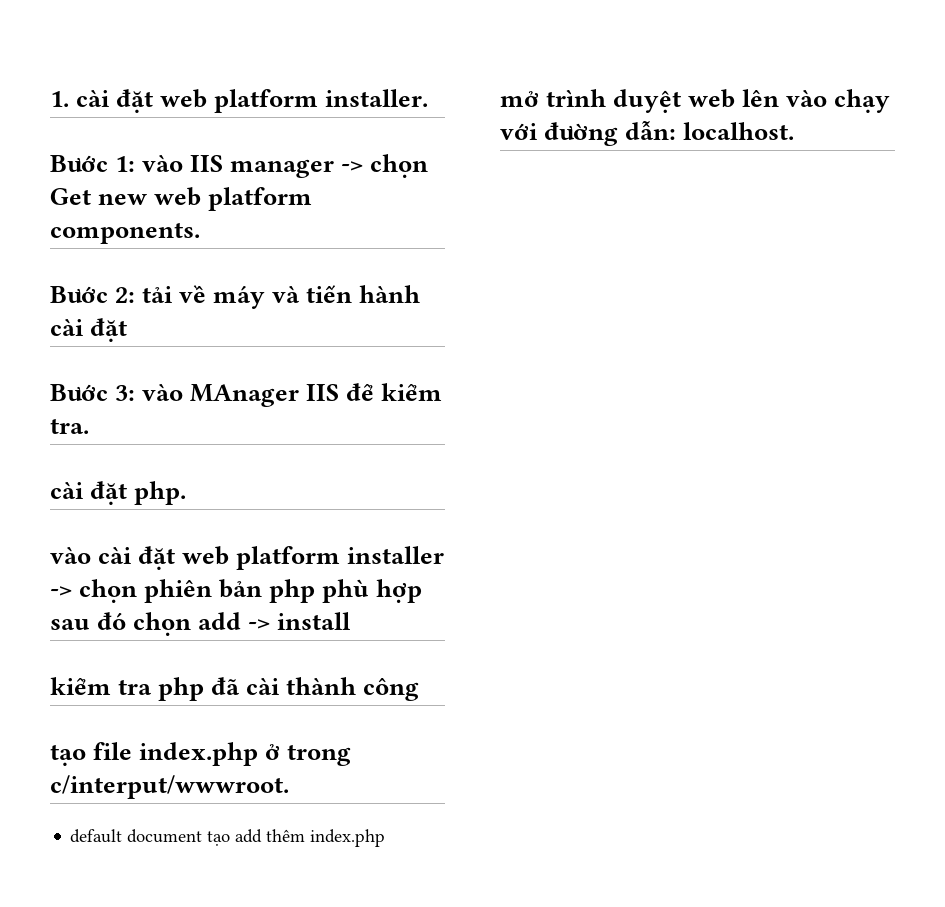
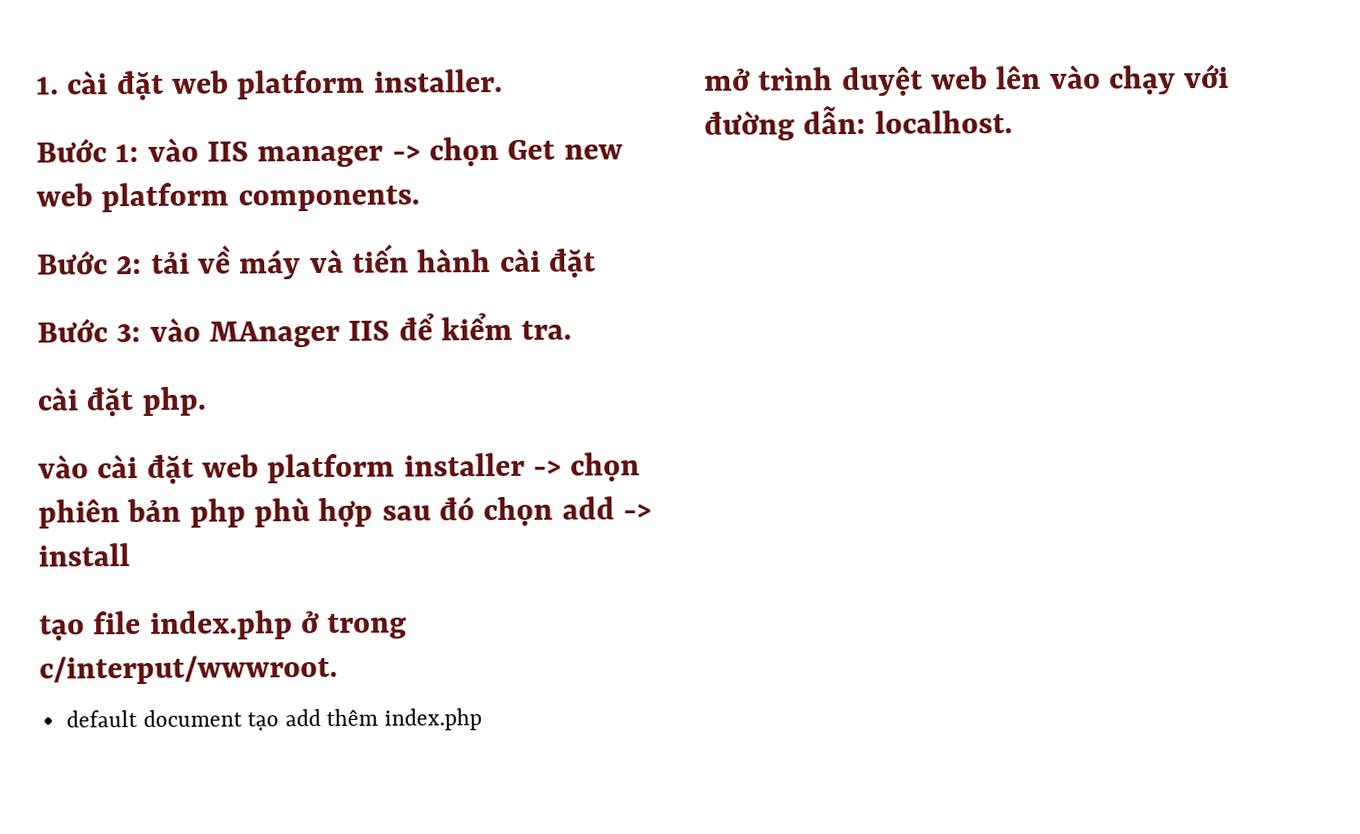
[50,677,420,701] // kiểm tra php đã cài thành công -> (130, 555) none

